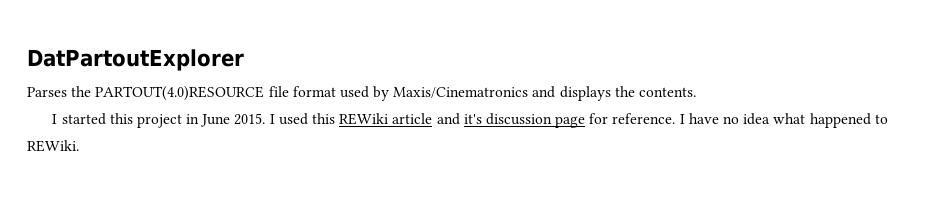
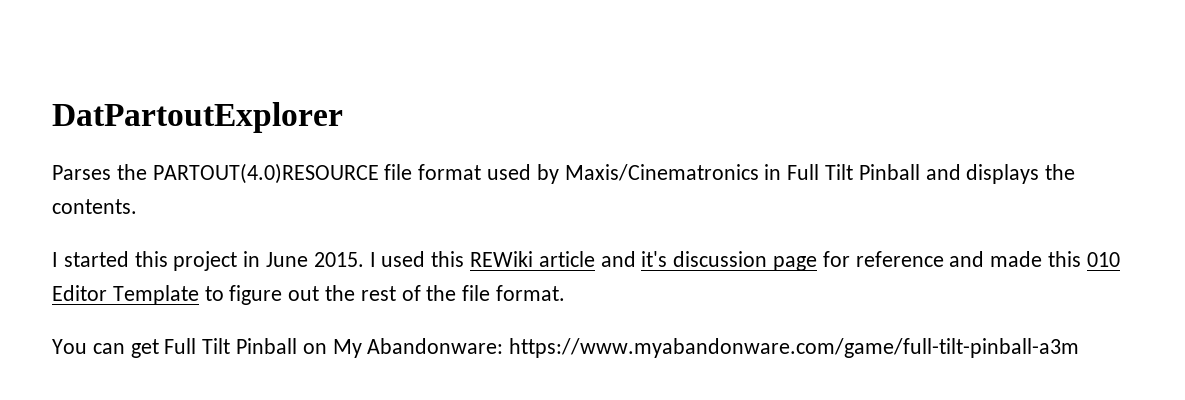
(529, 92) none -> [764,164,920,180] in Full Tilt Pinball
[612,113,888,128] [27,140,79,152] reference. I have no idea what happened to REWiki. -> [855,251,1120,267] [52,285,566,305] [52,338,1080,358] reference and made this 010 Editor Template to figure out the rest of the file format. // You can get Full Tilt Pinball on My Abandonware: https://www.myabandonware.com/game/full-tilt-pinball-a3m

